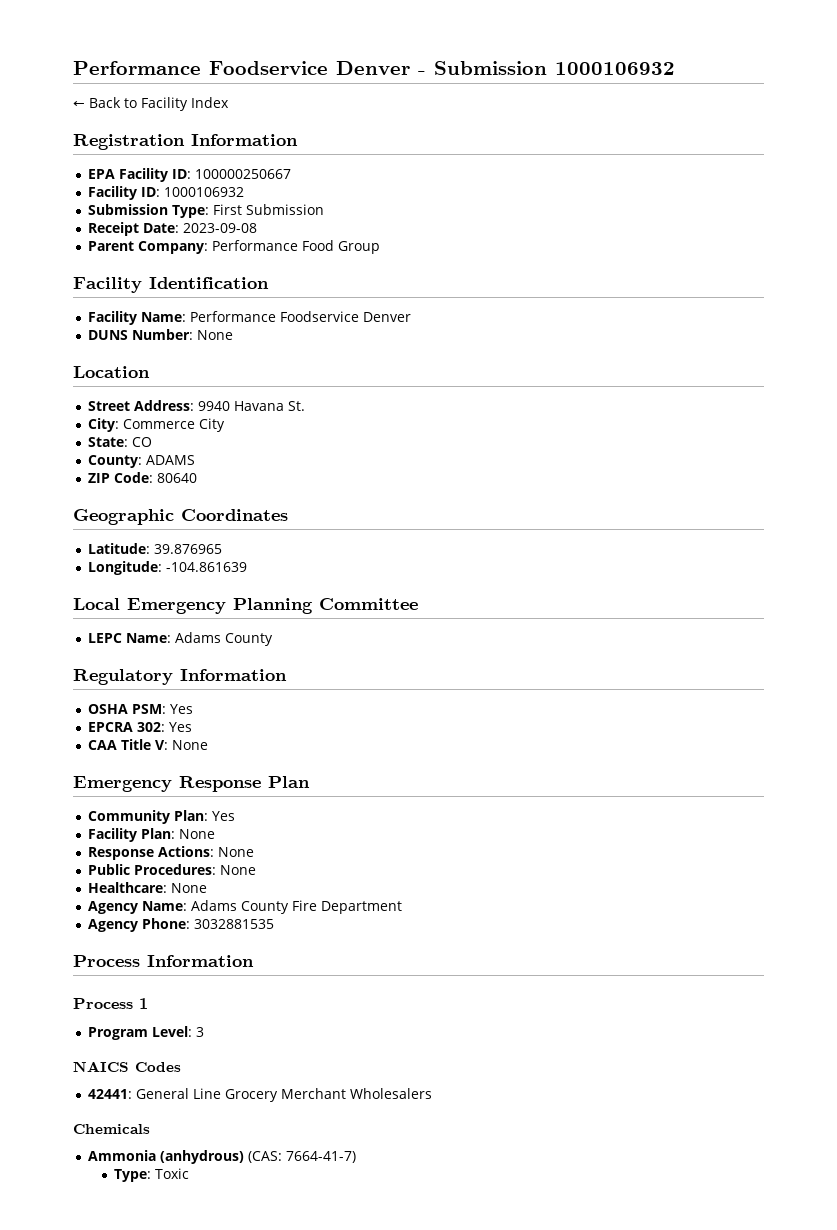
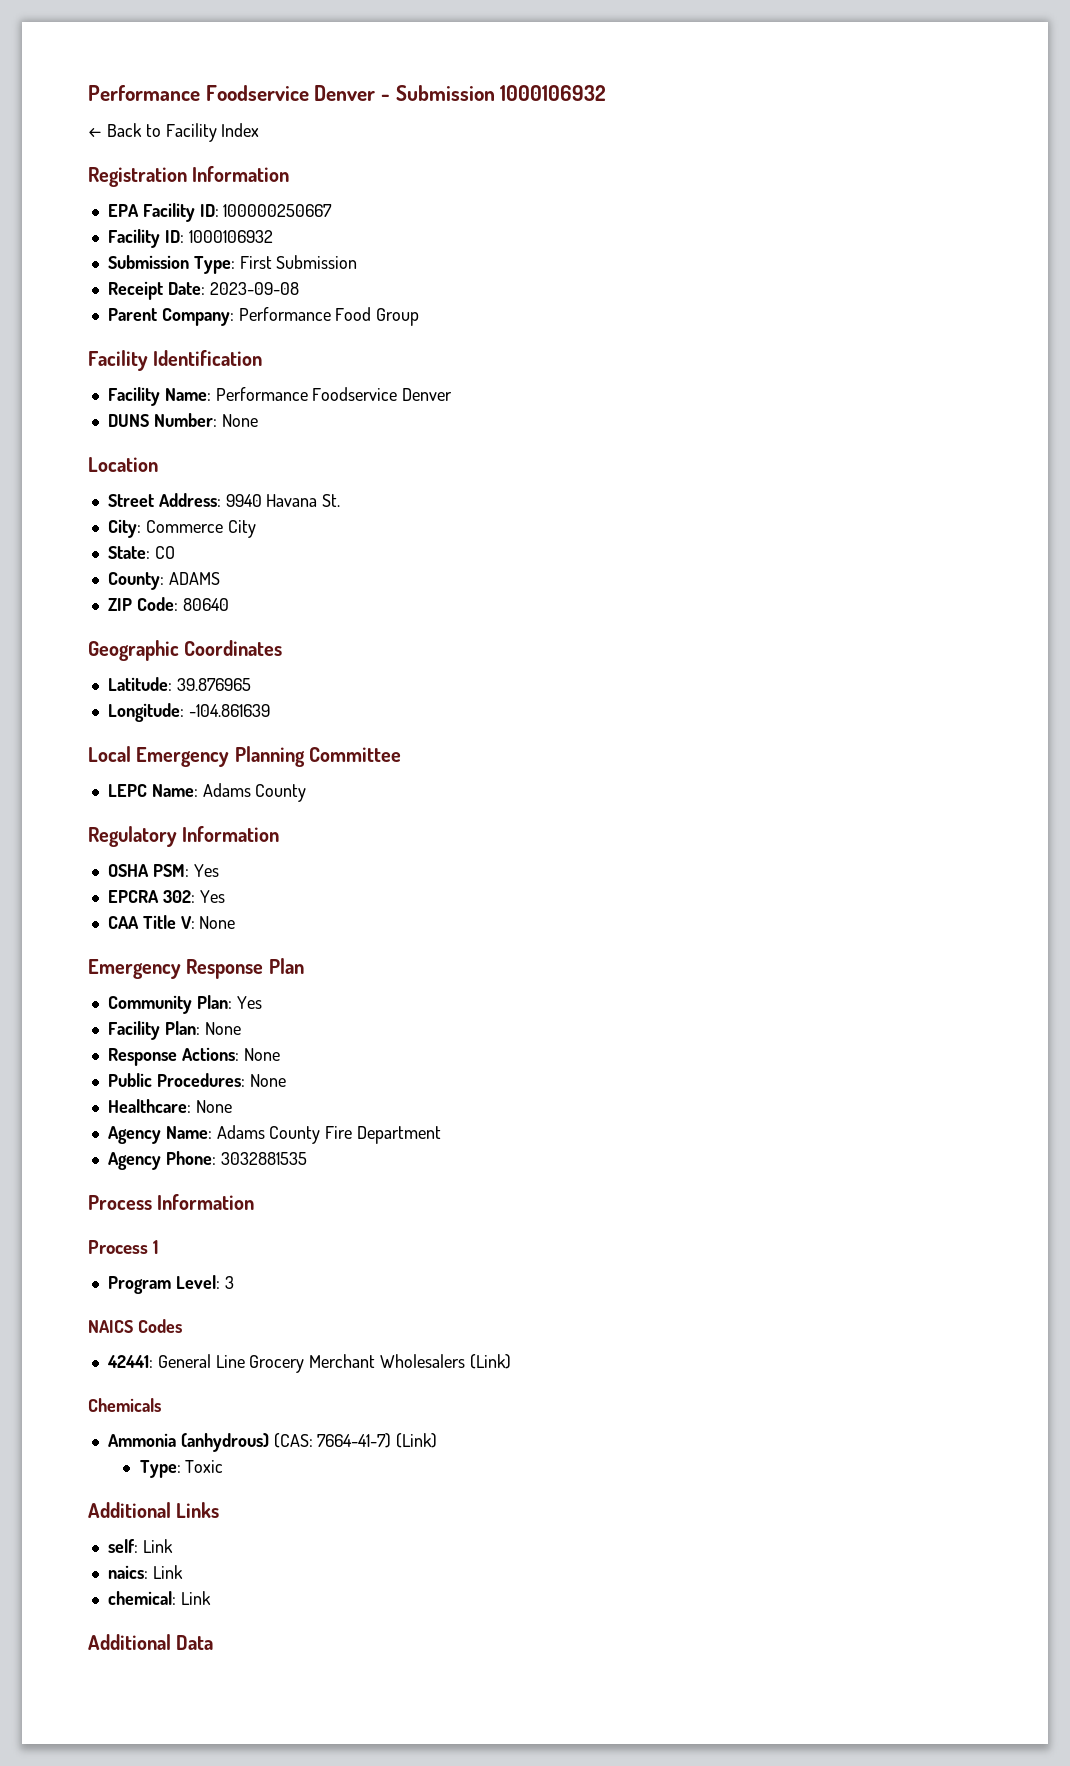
(433, 1093) none -> [469,1354,511,1369] (Link)
(357, 1157) none -> [396,1433,438,1448] (Link)
(190, 1173) none -> [88,1502,220,1518] [107,1539,173,1553] [107,1565,183,1579] [107,1591,211,1605] [88,1634,214,1650] // Additional Links // self: Link // naics: Link // chemical: Link // Additional Data

